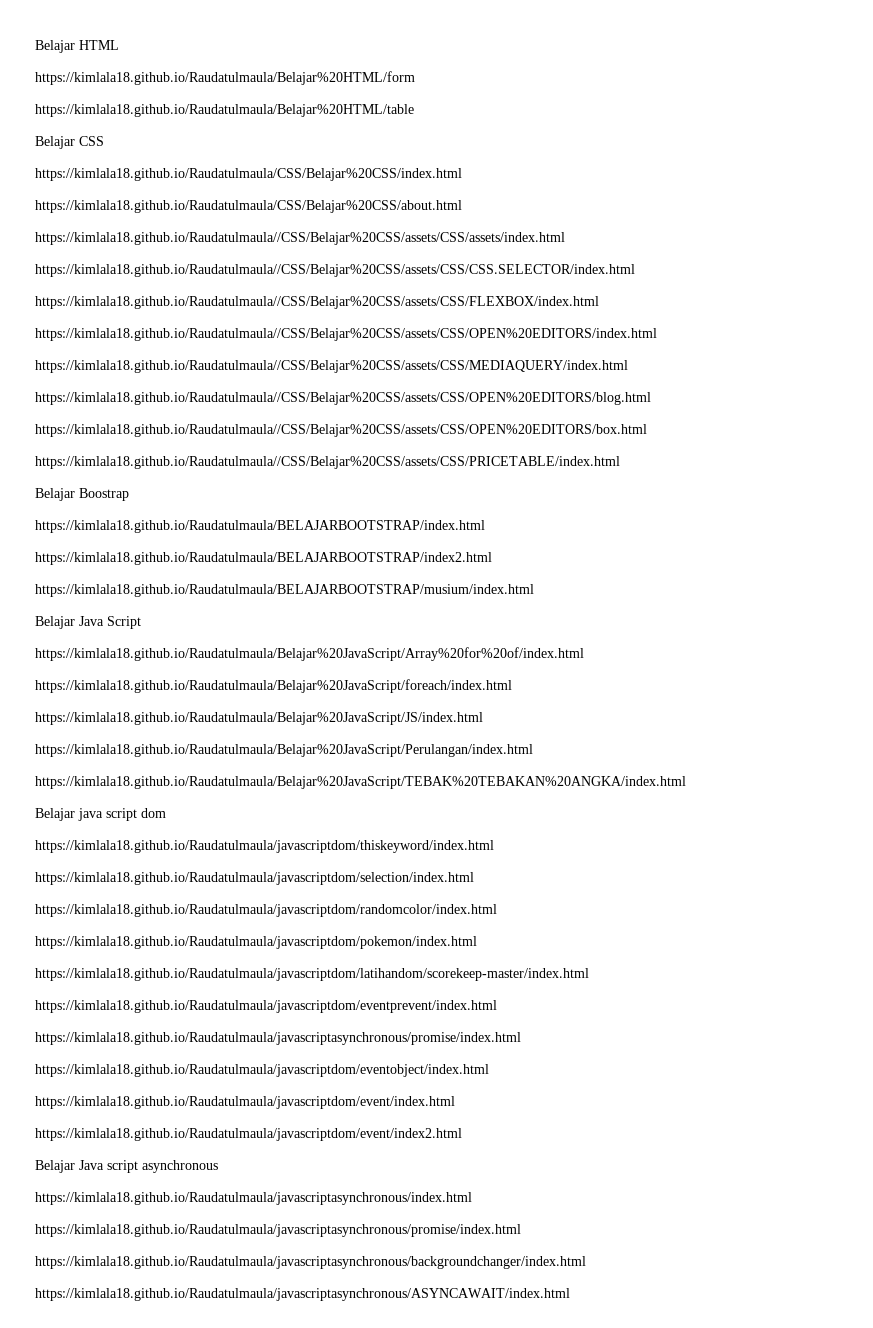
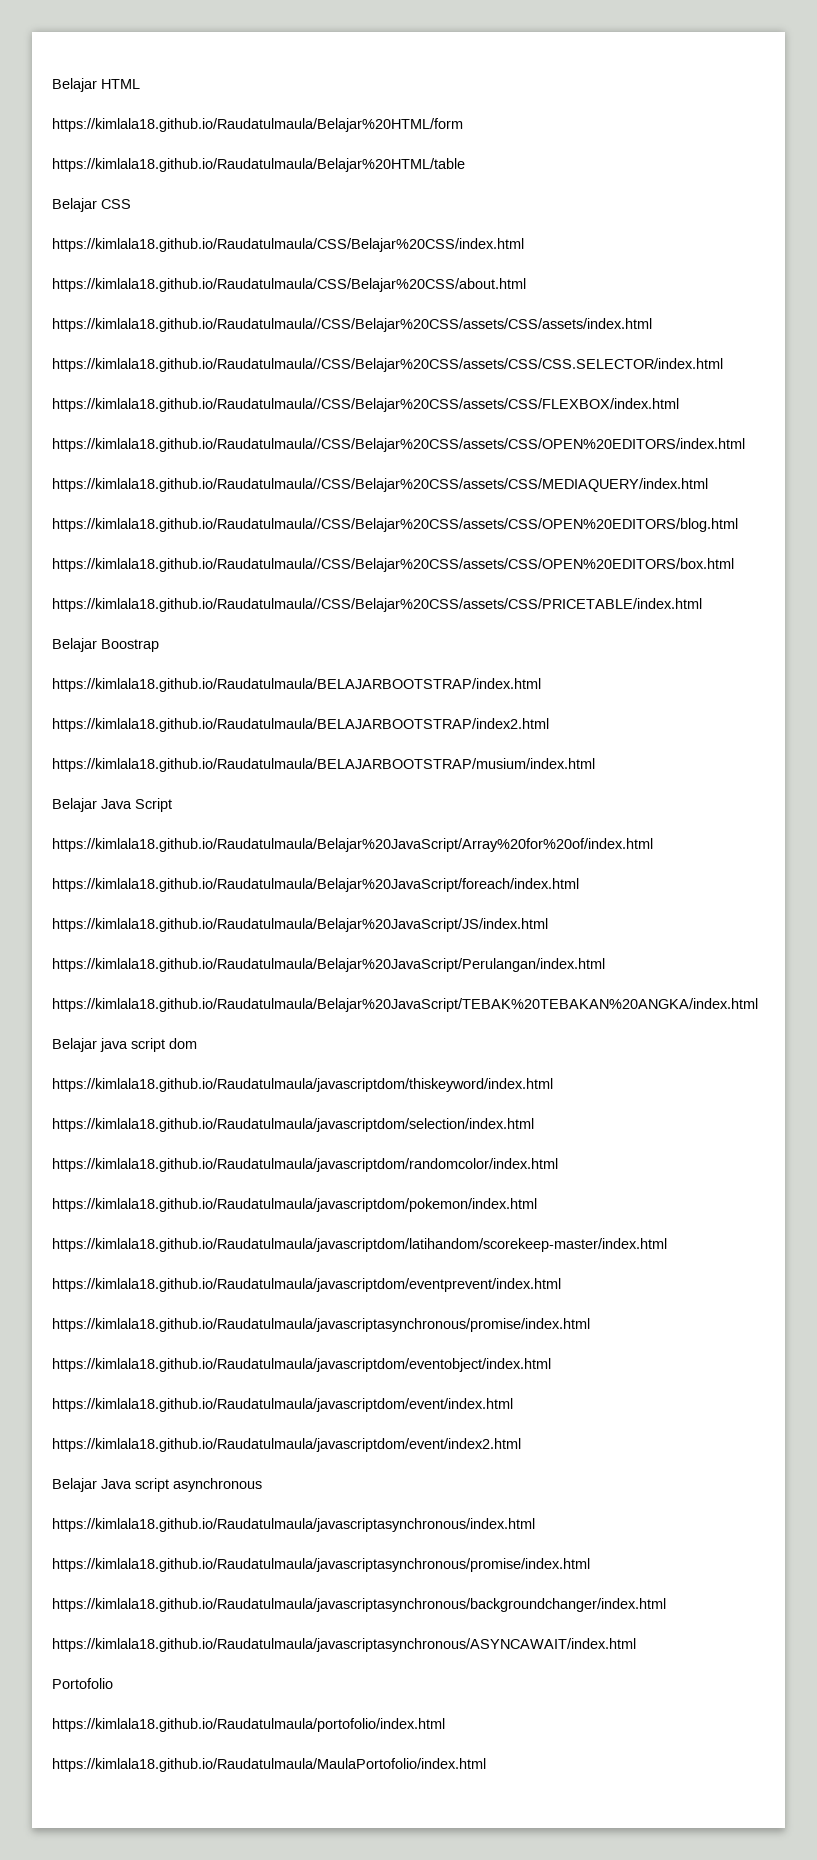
(570, 1294) none -> [52,1678,113,1689] [52,1718,445,1732] [52,1758,486,1772] // Portofolio // https://kimlala18.github.io/Raudatulmaula/portofolio/index.html // https://kimlala18.github.io/Raudatulmaula/MaulaPortofolio/index.html

